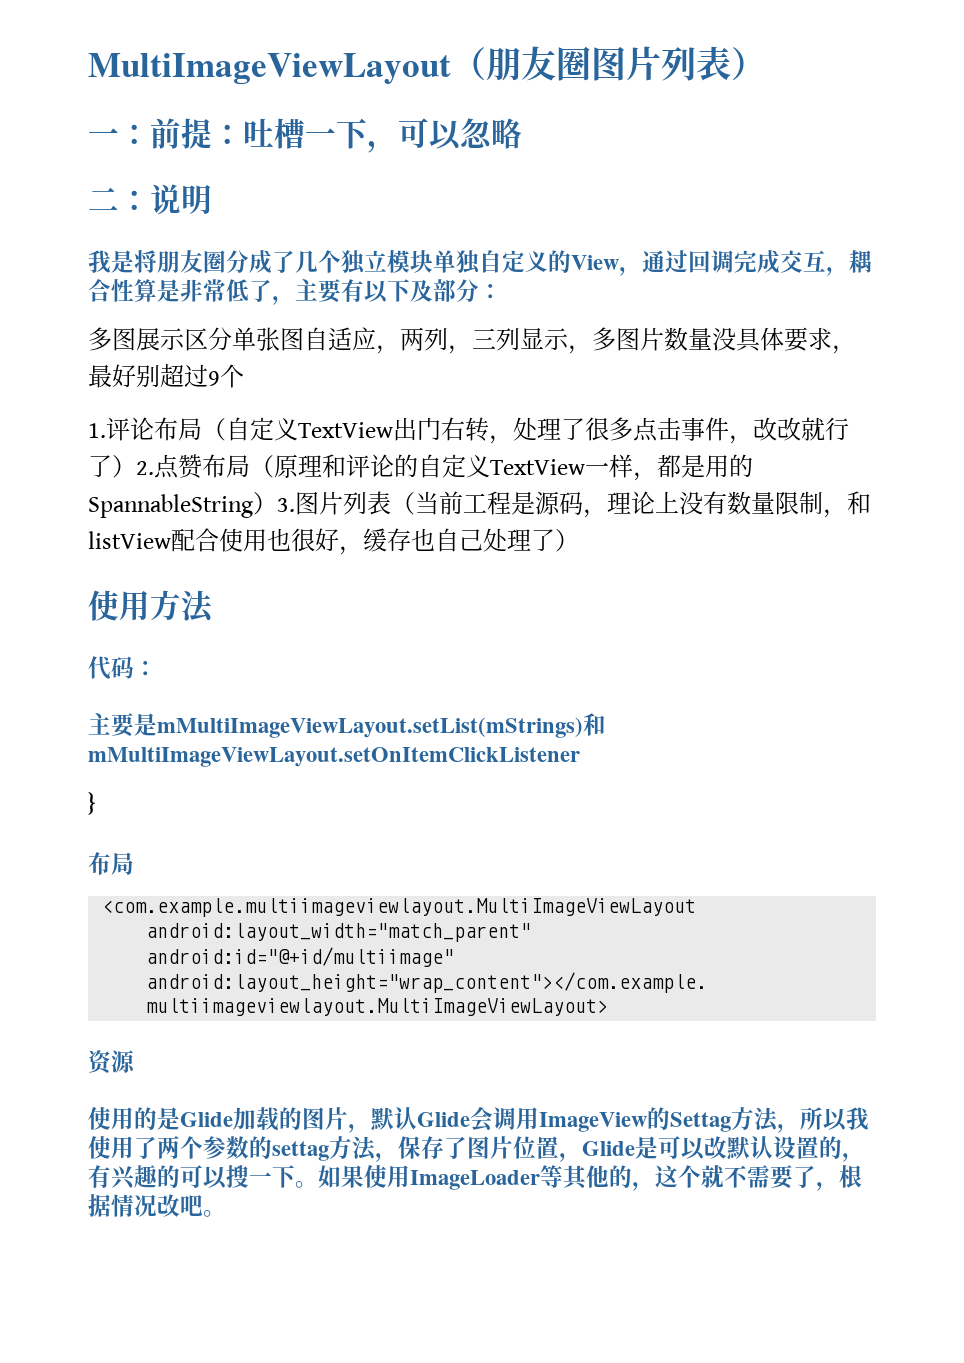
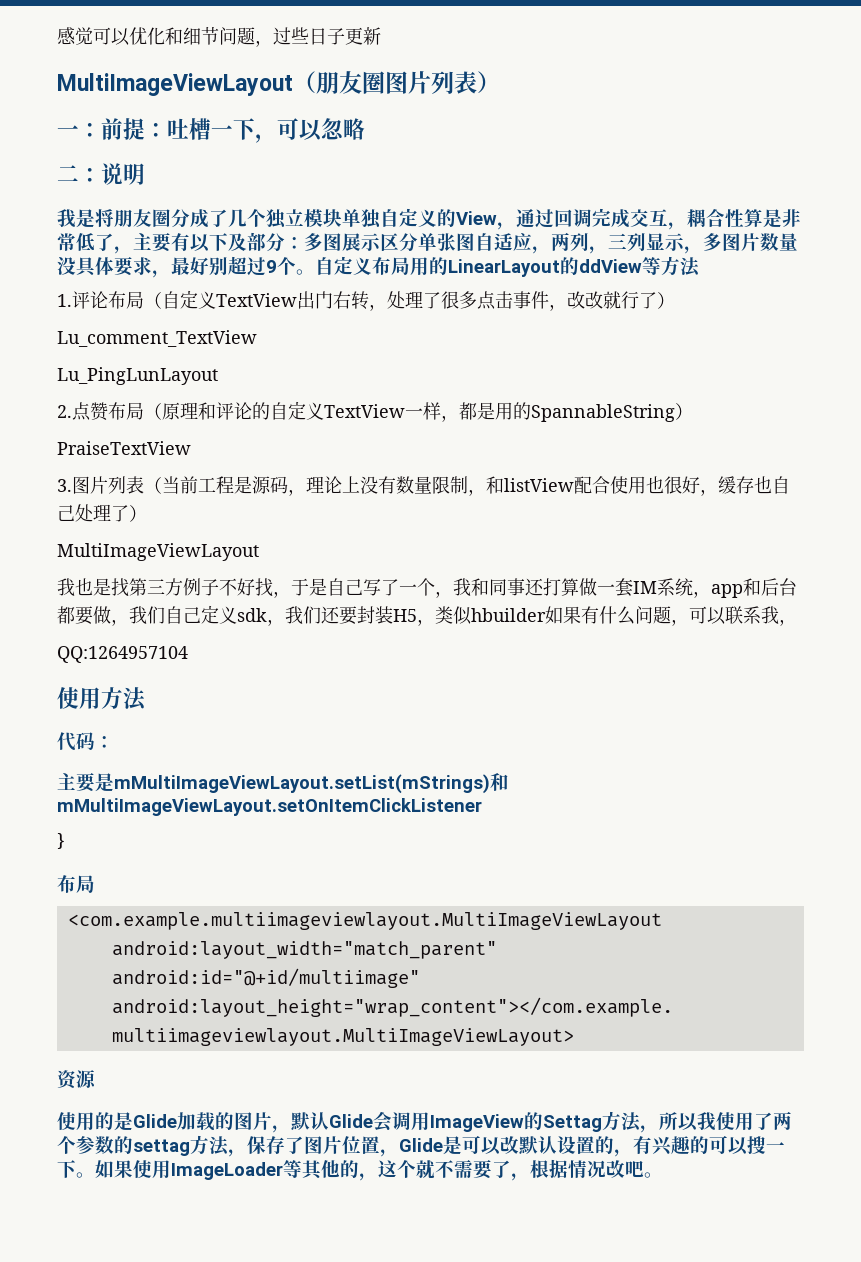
(88, 69) none -> [57,27,381,47] 感觉可以优化和细节问题，过些日子更新 //
(502, 291) // -> (304, 243) none
(244, 376) none -> [296,256,700,277] 。自定义布局用的LinearLayout的ddView等方法
(136, 466) none -> [57,330,257,347] [57,367,218,385] // Lu_comment_TextView // Lu_PingLunLayout //
(277, 503) none -> [57,441,191,455] // PraiseTextView //
(579, 540) none -> [57,543,259,561] [57,578,797,598] [57,605,797,626] [57,646,188,663] // MultiImageViewLayout // 我也是找第三方例子不好找，于是自己写了一个，我和同事还打算做一套IM系统，app和后台都要做，我们自己定义sdk，我们还要封装H5，类似hbuilder如果有什么问题，可以联系我， // QQ:1264957104

